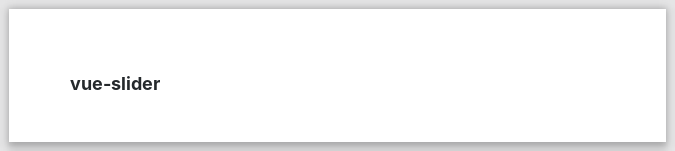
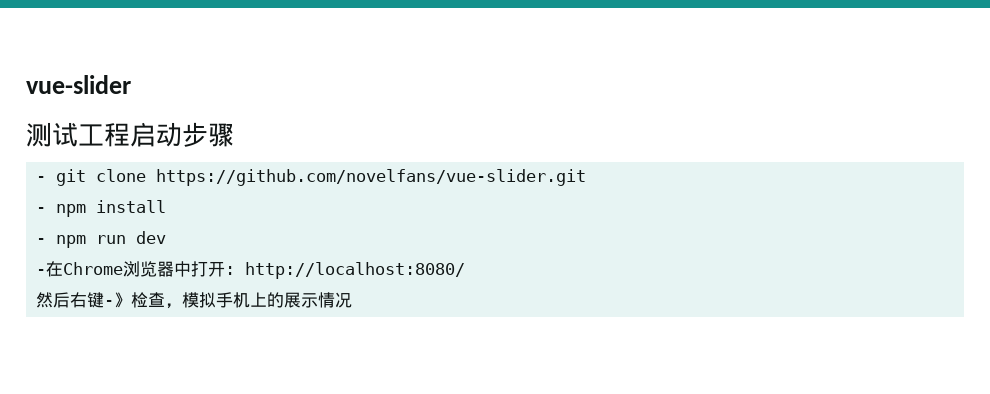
(160, 83) none -> [26,122,234,147] [35,169,586,186] [35,200,166,217] [35,231,166,248] [35,261,465,279] [35,292,352,309] // 测试工程启动步骤 // - git clone https://github.com/novelfans/vue-slider.git // - npm install // - npm run dev // -在Chrome浏览器中打开: http://localhost:8080/ // 然后右键-》检查，模拟手机上的展示情况

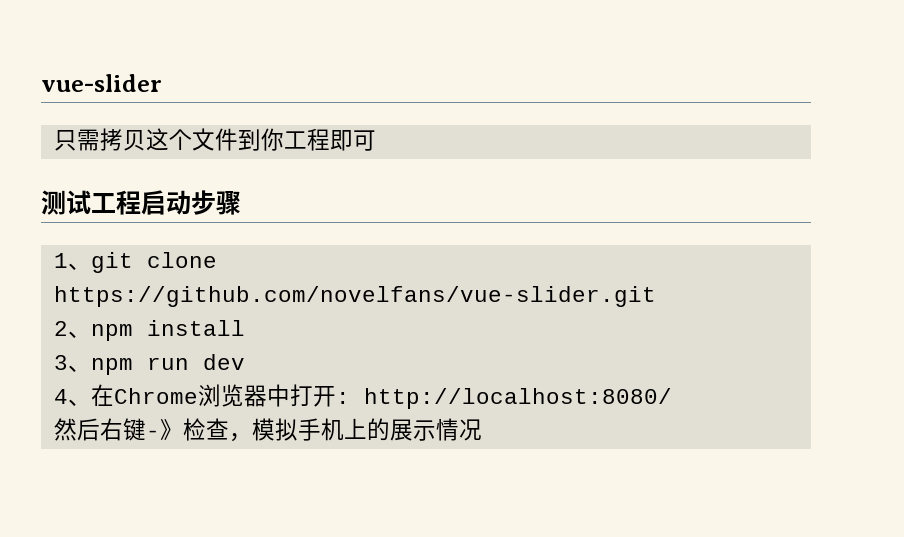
(131, 84) none -> [53,128,376,151] // 只需拷贝这个文件到你工程即可
[35,176,46,182] - -> [53,253,91,270] 1、
[35,207,46,213] - -> [53,321,91,338] 2、
[35,238,46,244] - -> [53,355,91,372] 3、
[35,269,46,275] - -> [53,389,91,406] 4、

